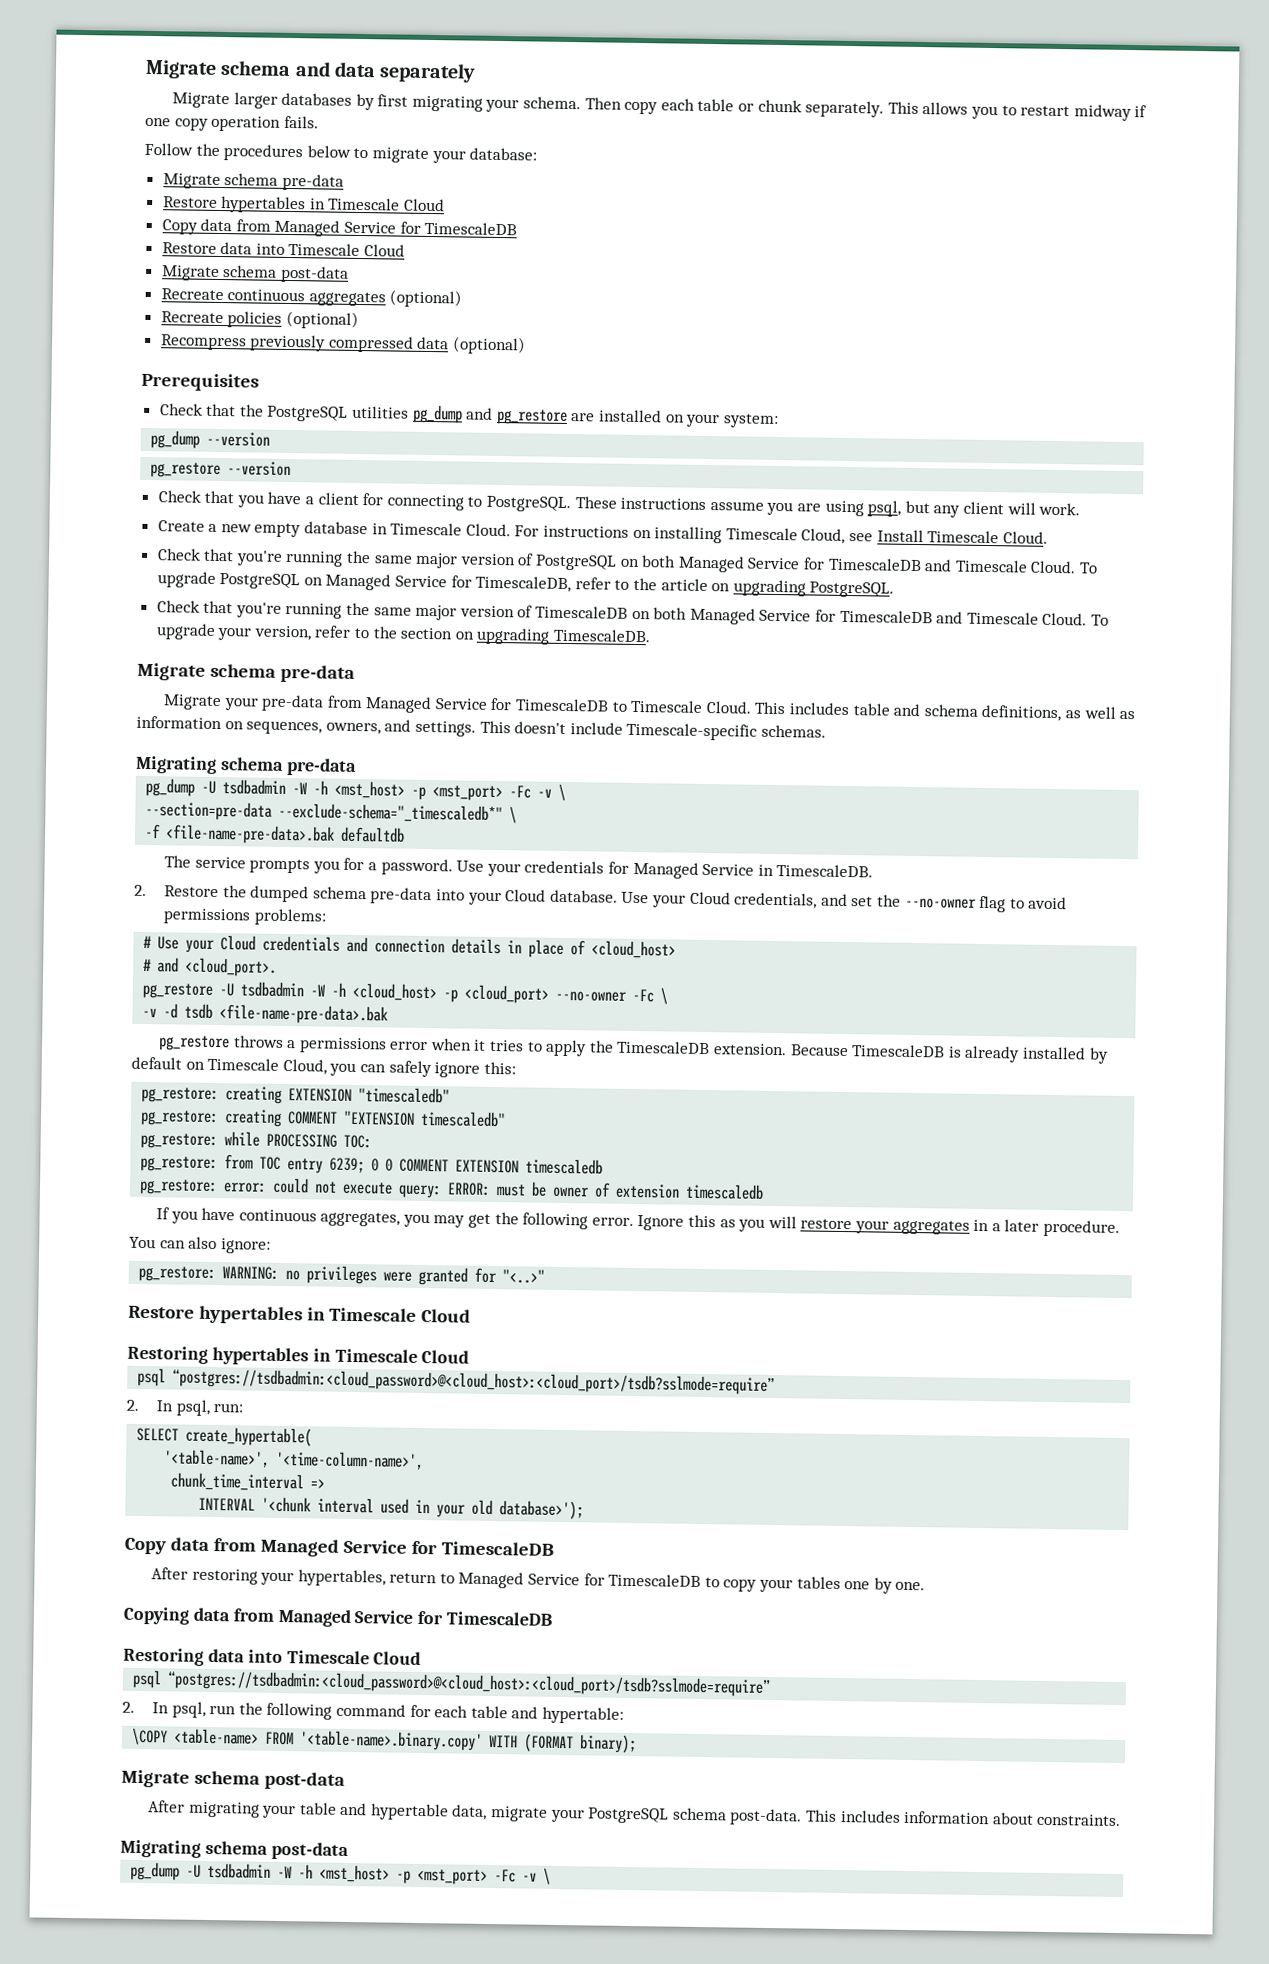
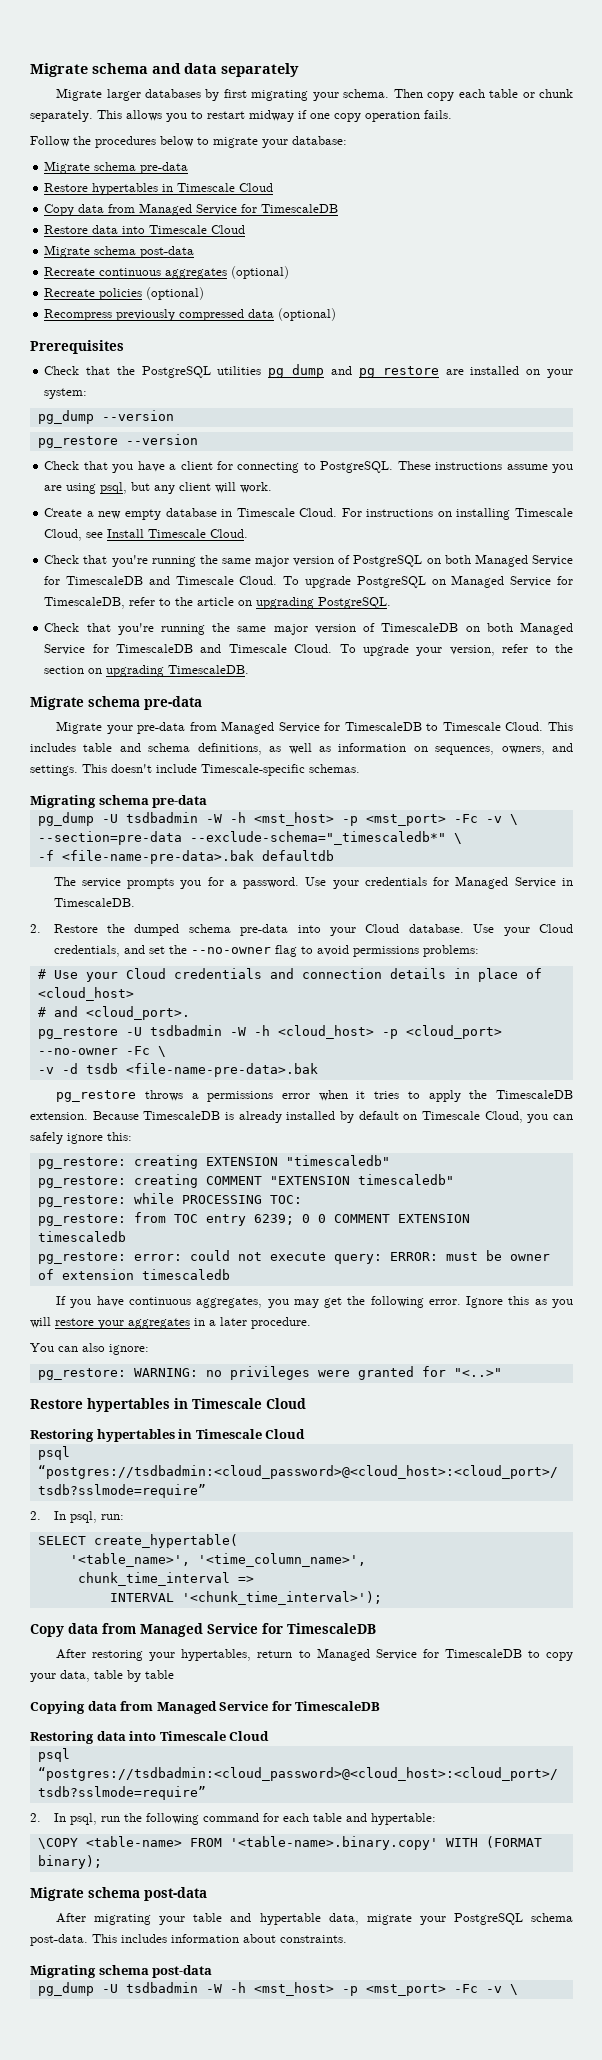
[164,1449,425,1471] '<table-name>', '<time-column-name>', -> [69,1553,366,1567] '<table_name>', '<time_column_name>',
[261,1496,585,1520] '<chunk interval used in your old database>'); -> [181,1591,382,1605] '<chunk_time_interval>');
[796,1576,926,1594] tables one by one. -> [60,1670,174,1682] data, table by table

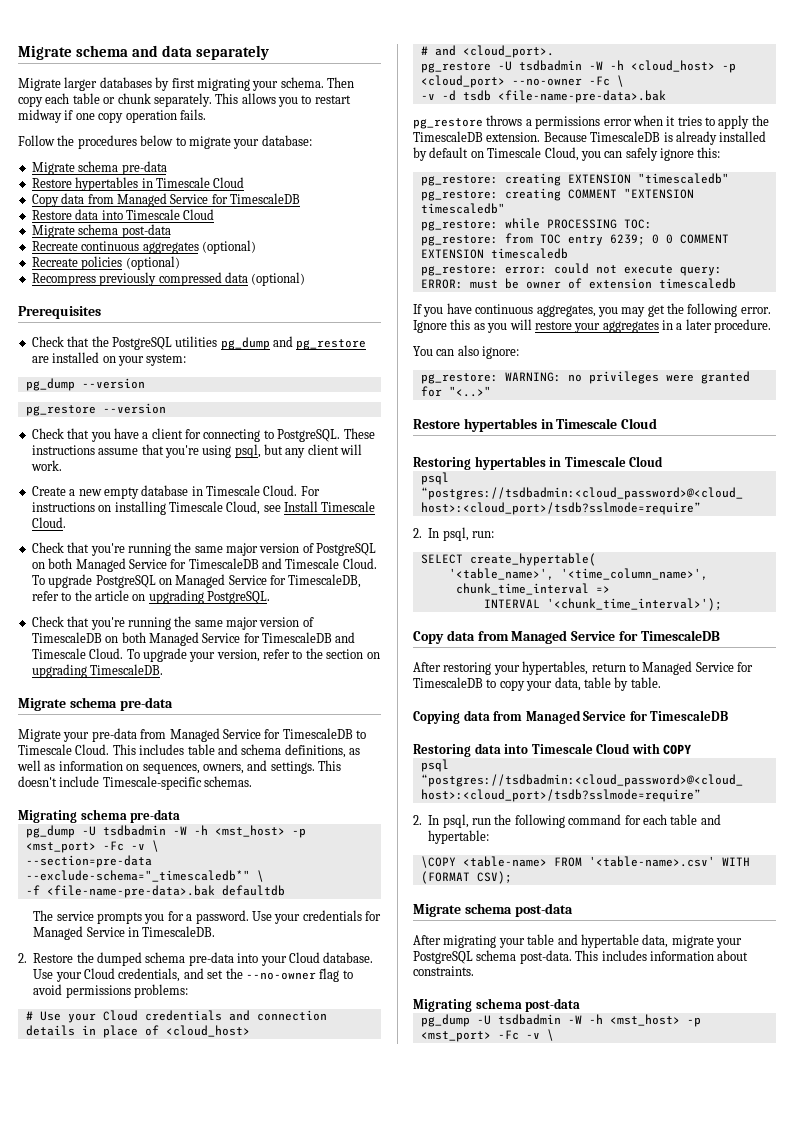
[552,464,573,473] [44,485,63,491] you are -> [141,444,199,458] that you're
[145,1670,174,1679] table -> [630,677,661,688] table.
(270, 1736) none -> [631,743,692,755] with COPY
[229,1836,438,1850] '<table-name>.binary.copy' -> [588,856,715,867] '<table-name>.csv'
[37,1855,102,1869] binary); -> [476,871,512,884] CSV);

